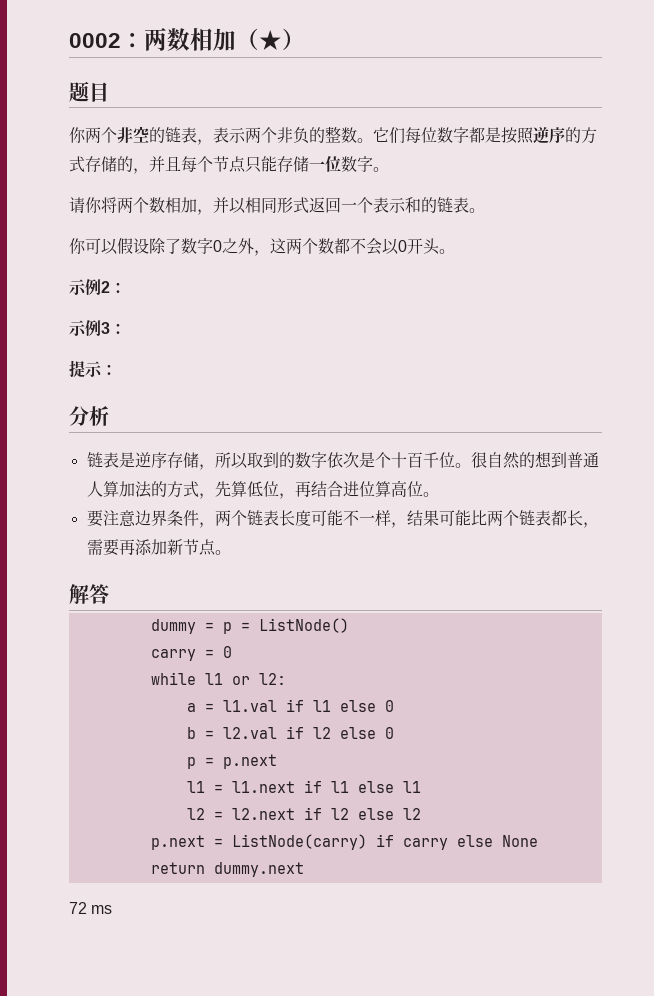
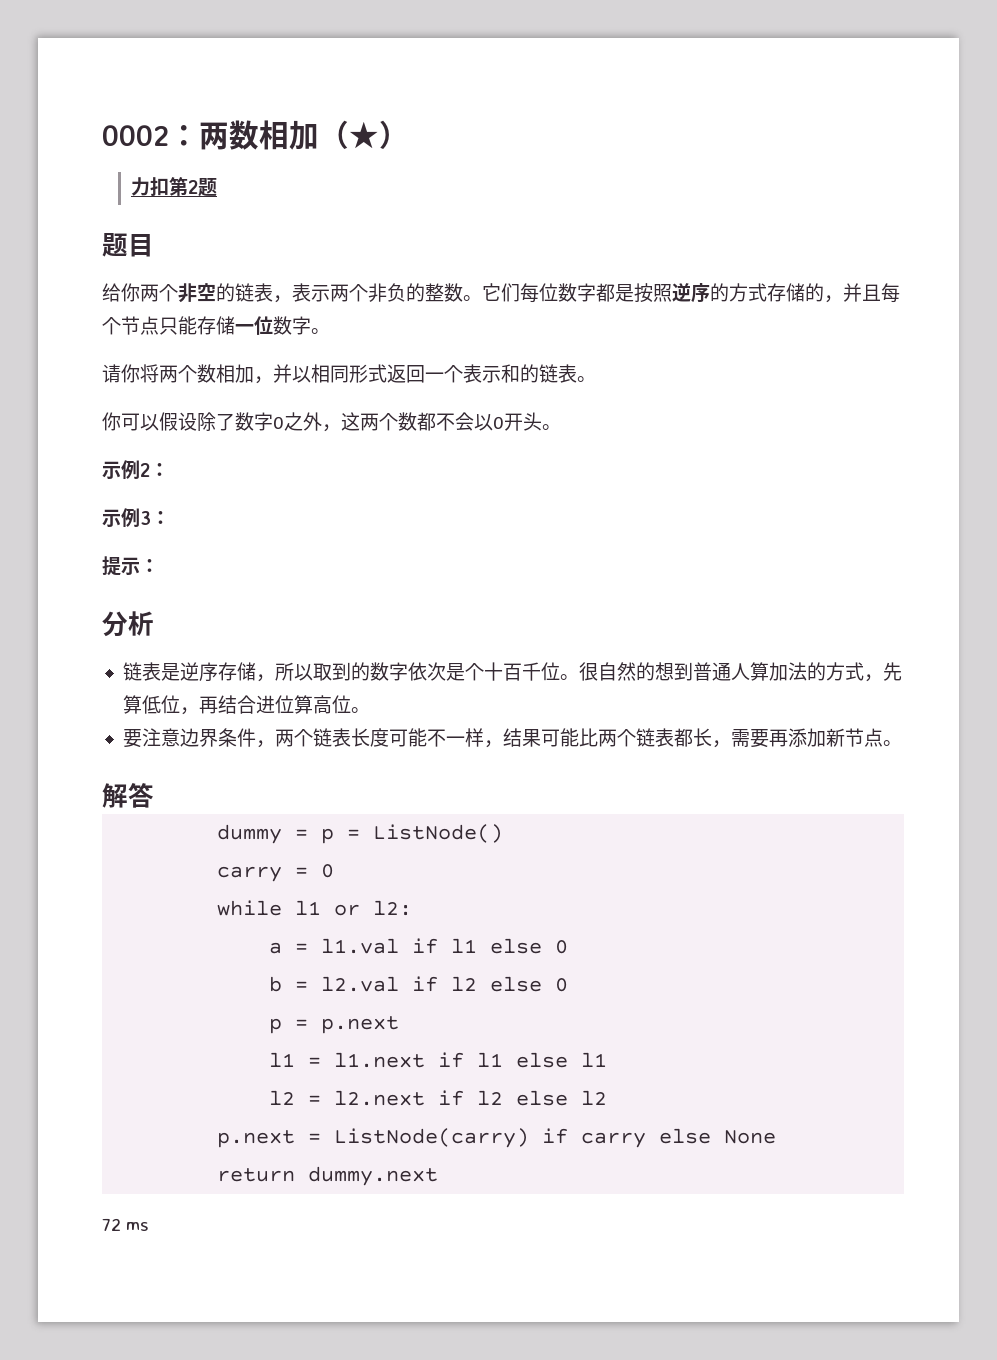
(305, 39) none -> [130,177,217,197] // 力扣第2题
(109, 92) none -> [102,283,121,302] 给

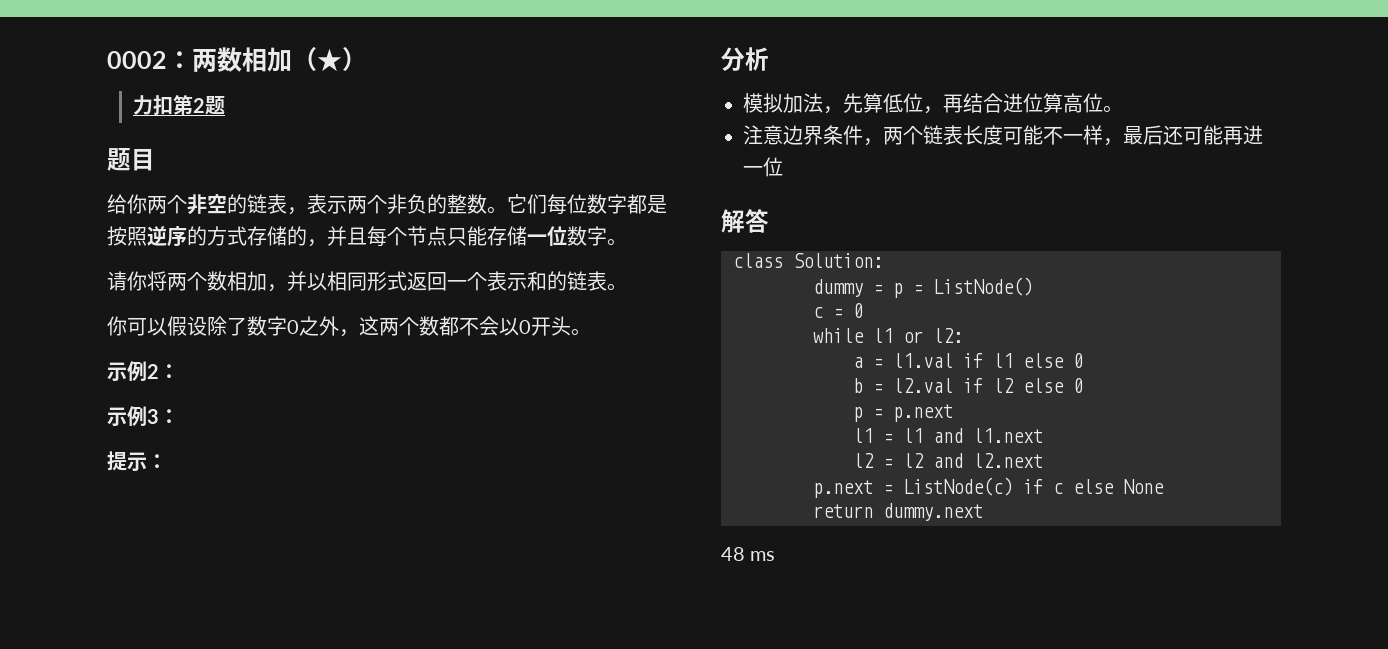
[122,662,864,682] 链表是逆序存储，所以取到的数字依次是个十百千位。很自然的想到普通人算加法的方式 -> [743,93,823,113] 模拟加法
[122,729,142,748] 要 -> (1123, 109) none
[502,728,902,748] 结果可能比两个链表都长，需要再添加新节点。 -> [1123,125,1263,145] [743,157,783,177] 最后还可能再进一位
(154, 795) none -> [733,253,883,268] // class Solution:
[217,866,283,882] carry -> [813,307,823,318] c
(322, 1062) none -> [903,428,963,443] l1 and
[438,1052,608,1068] if l1 else l1 -> (1043, 435) none
(322, 1100) none -> [903,453,963,468] l2 and
[438,1090,608,1106] if l2 else l2 -> (1043, 460) none
[334,1128,647,1148] ListNode(carry) if carry -> [903,477,1063,496] ListNode(c) if c
[102,1218,121,1231] 72 -> [721,547,745,561] 48

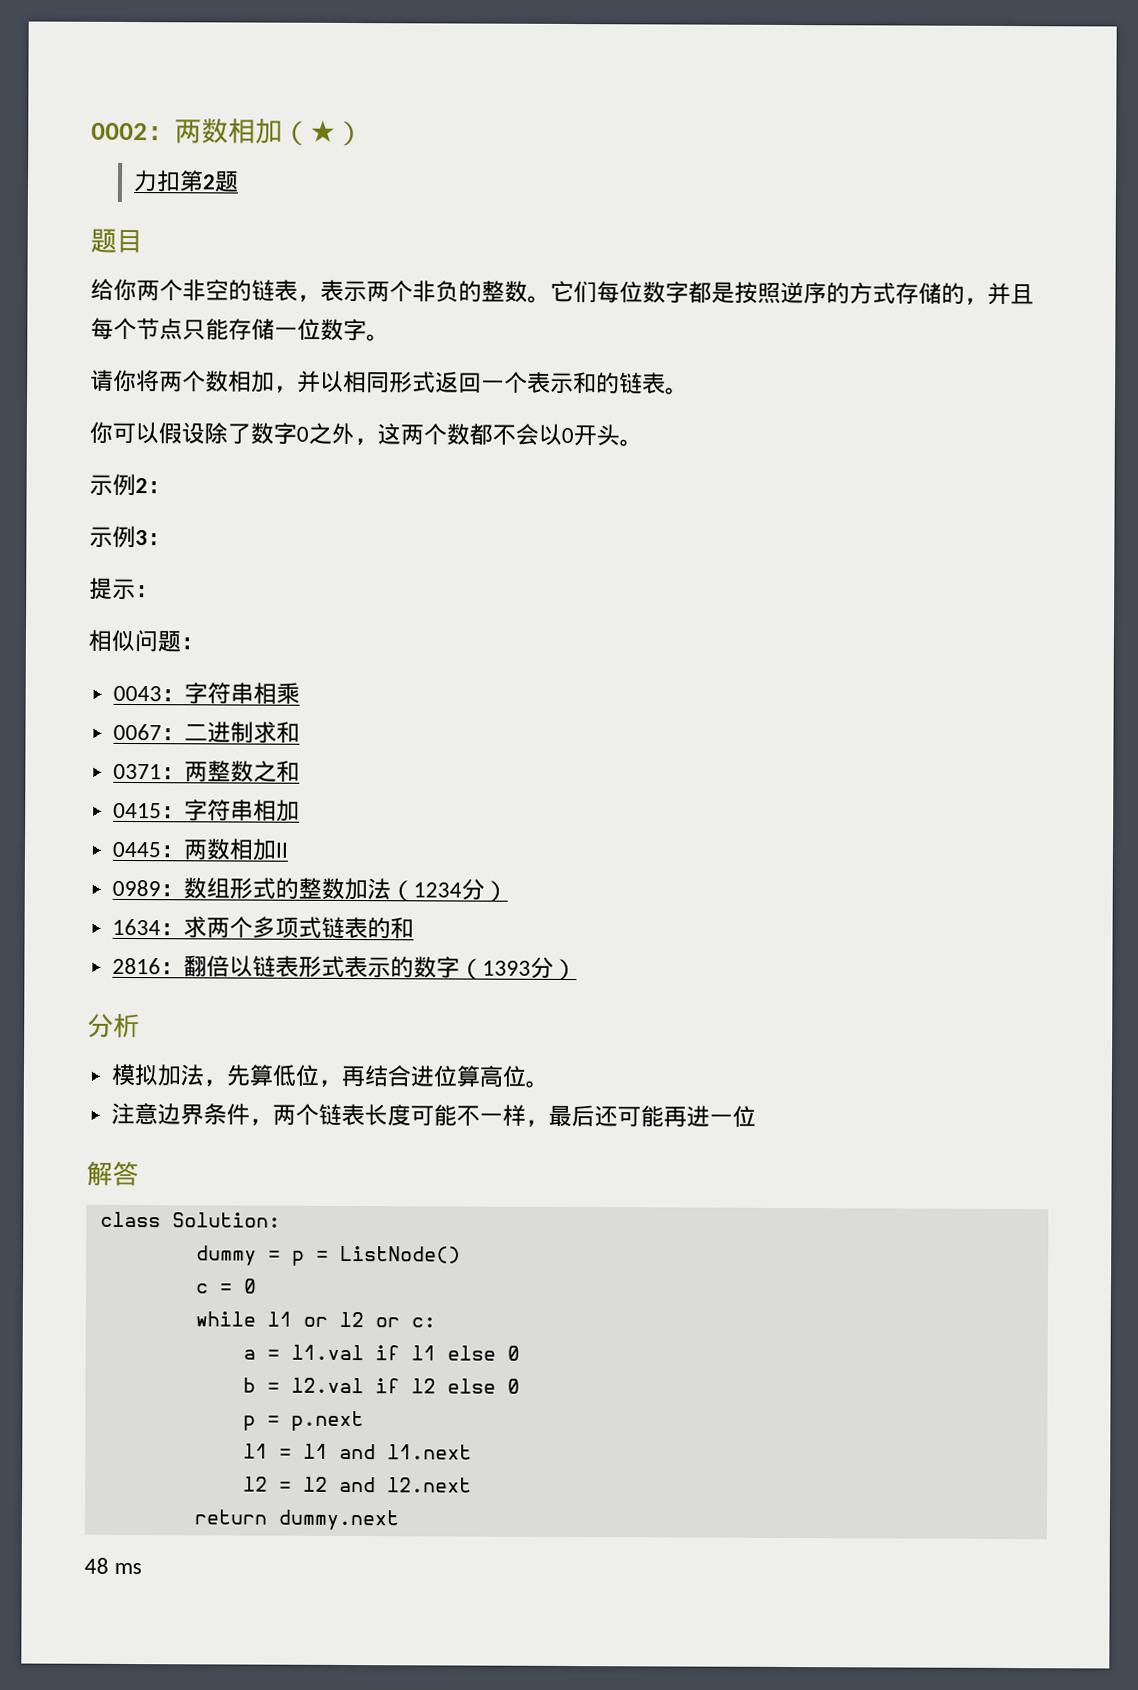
(167, 461) none -> [88,629,204,653] [113,682,301,705] [113,721,301,744] [113,760,301,783] [113,799,301,822] [112,838,290,861] [112,877,509,902] [112,916,415,940] [112,955,578,981] // 相似问题： // 0043：字符串相乘 // 0067：二进制求和 // 0371：两整数之和 // 0415：字符串相加 // 0445：两数相加II // 0989：数组形式的整数加法（1234分） // 1634：求两个多项式链表的和 // 2816：翻倍以链表形式表示的数字（1393分）
[933,328,963,343] l2: -> [338,1311,436,1328] l2 or c:
[813,477,1164,498] // p.next = ListNode(c) if c else None -> (472, 1485) none

